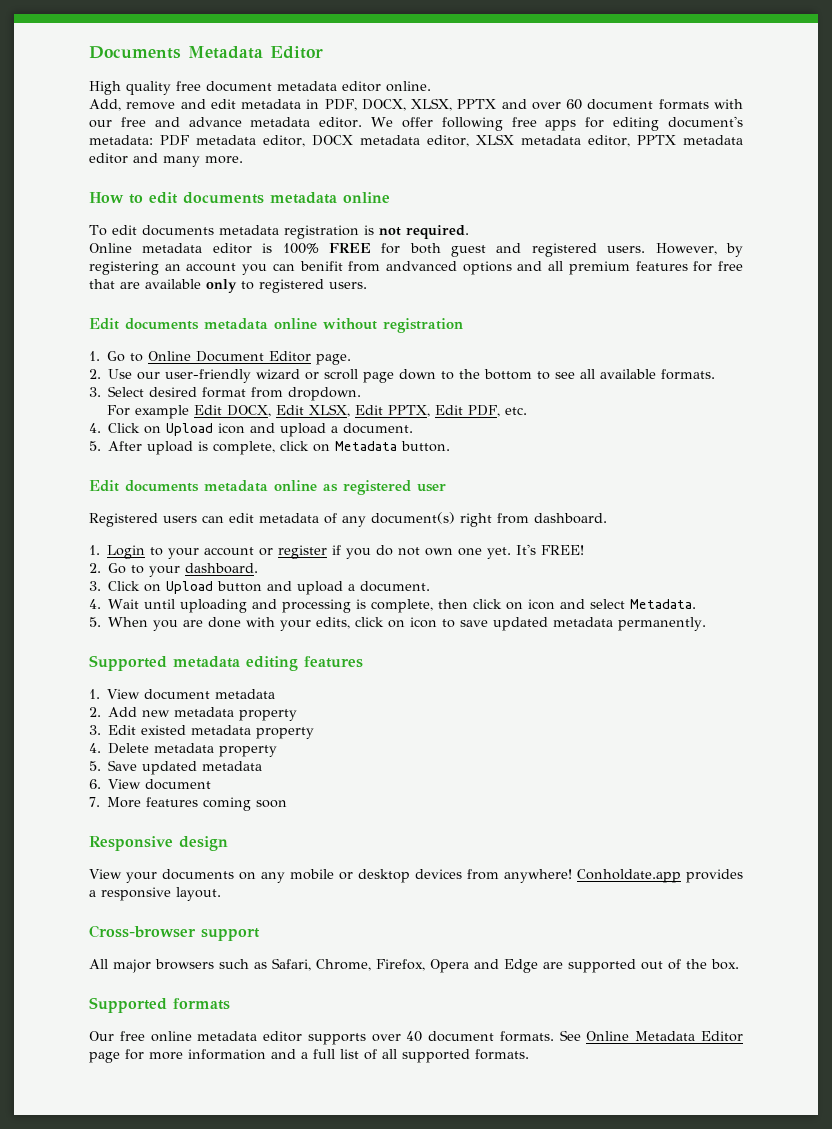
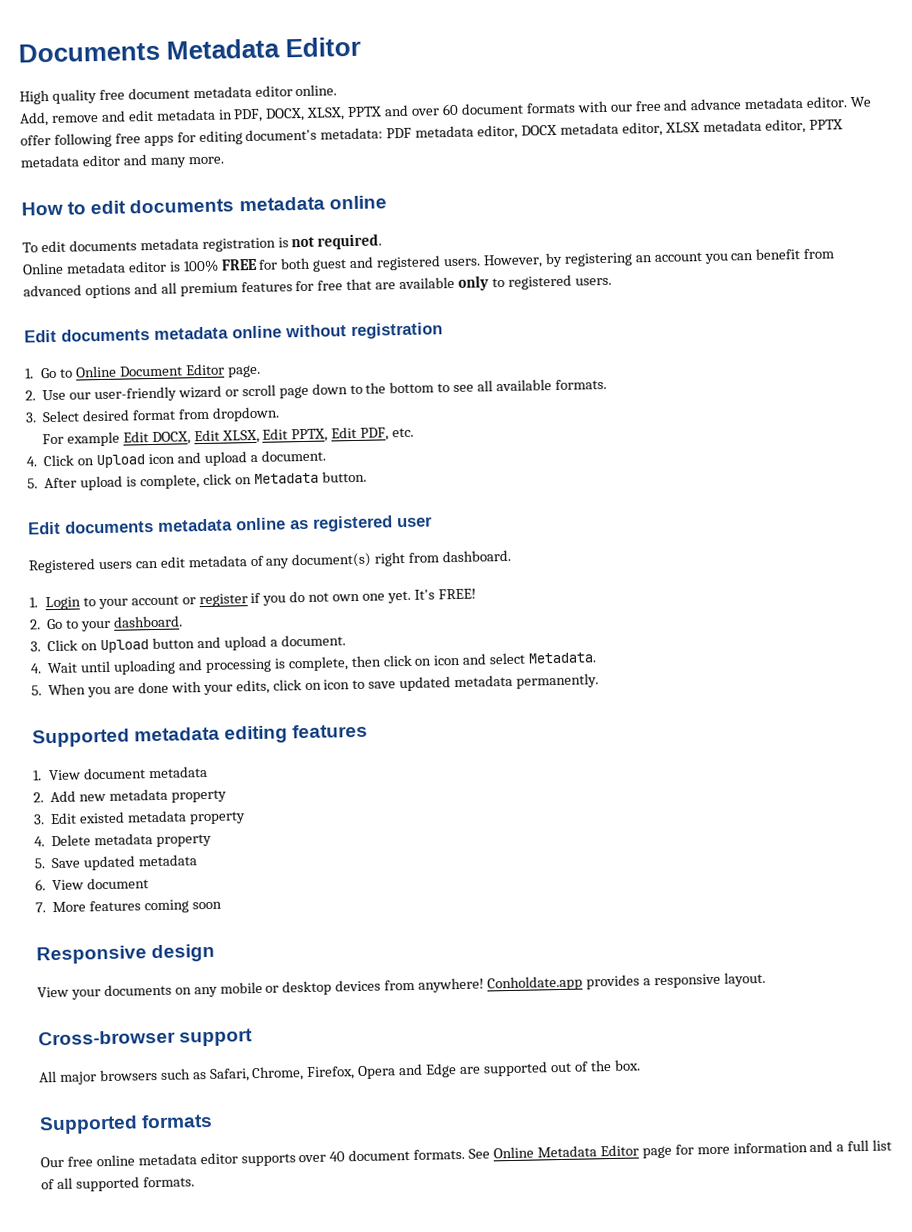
[299,261,457,272] benifit from andvanced -> [755,248,835,260] [23,284,82,297] benefit from advanced

